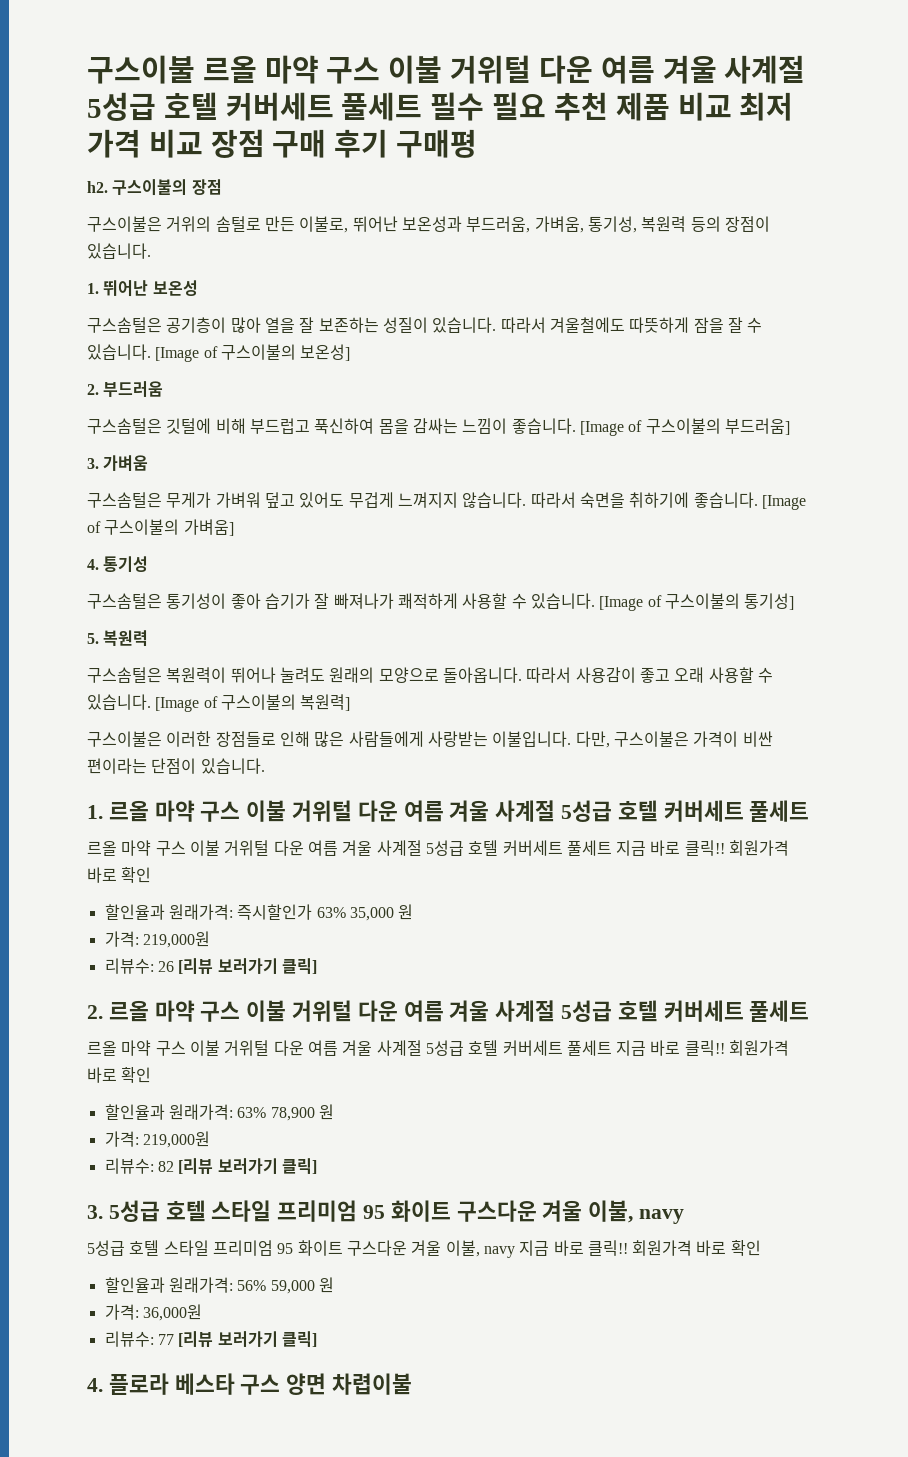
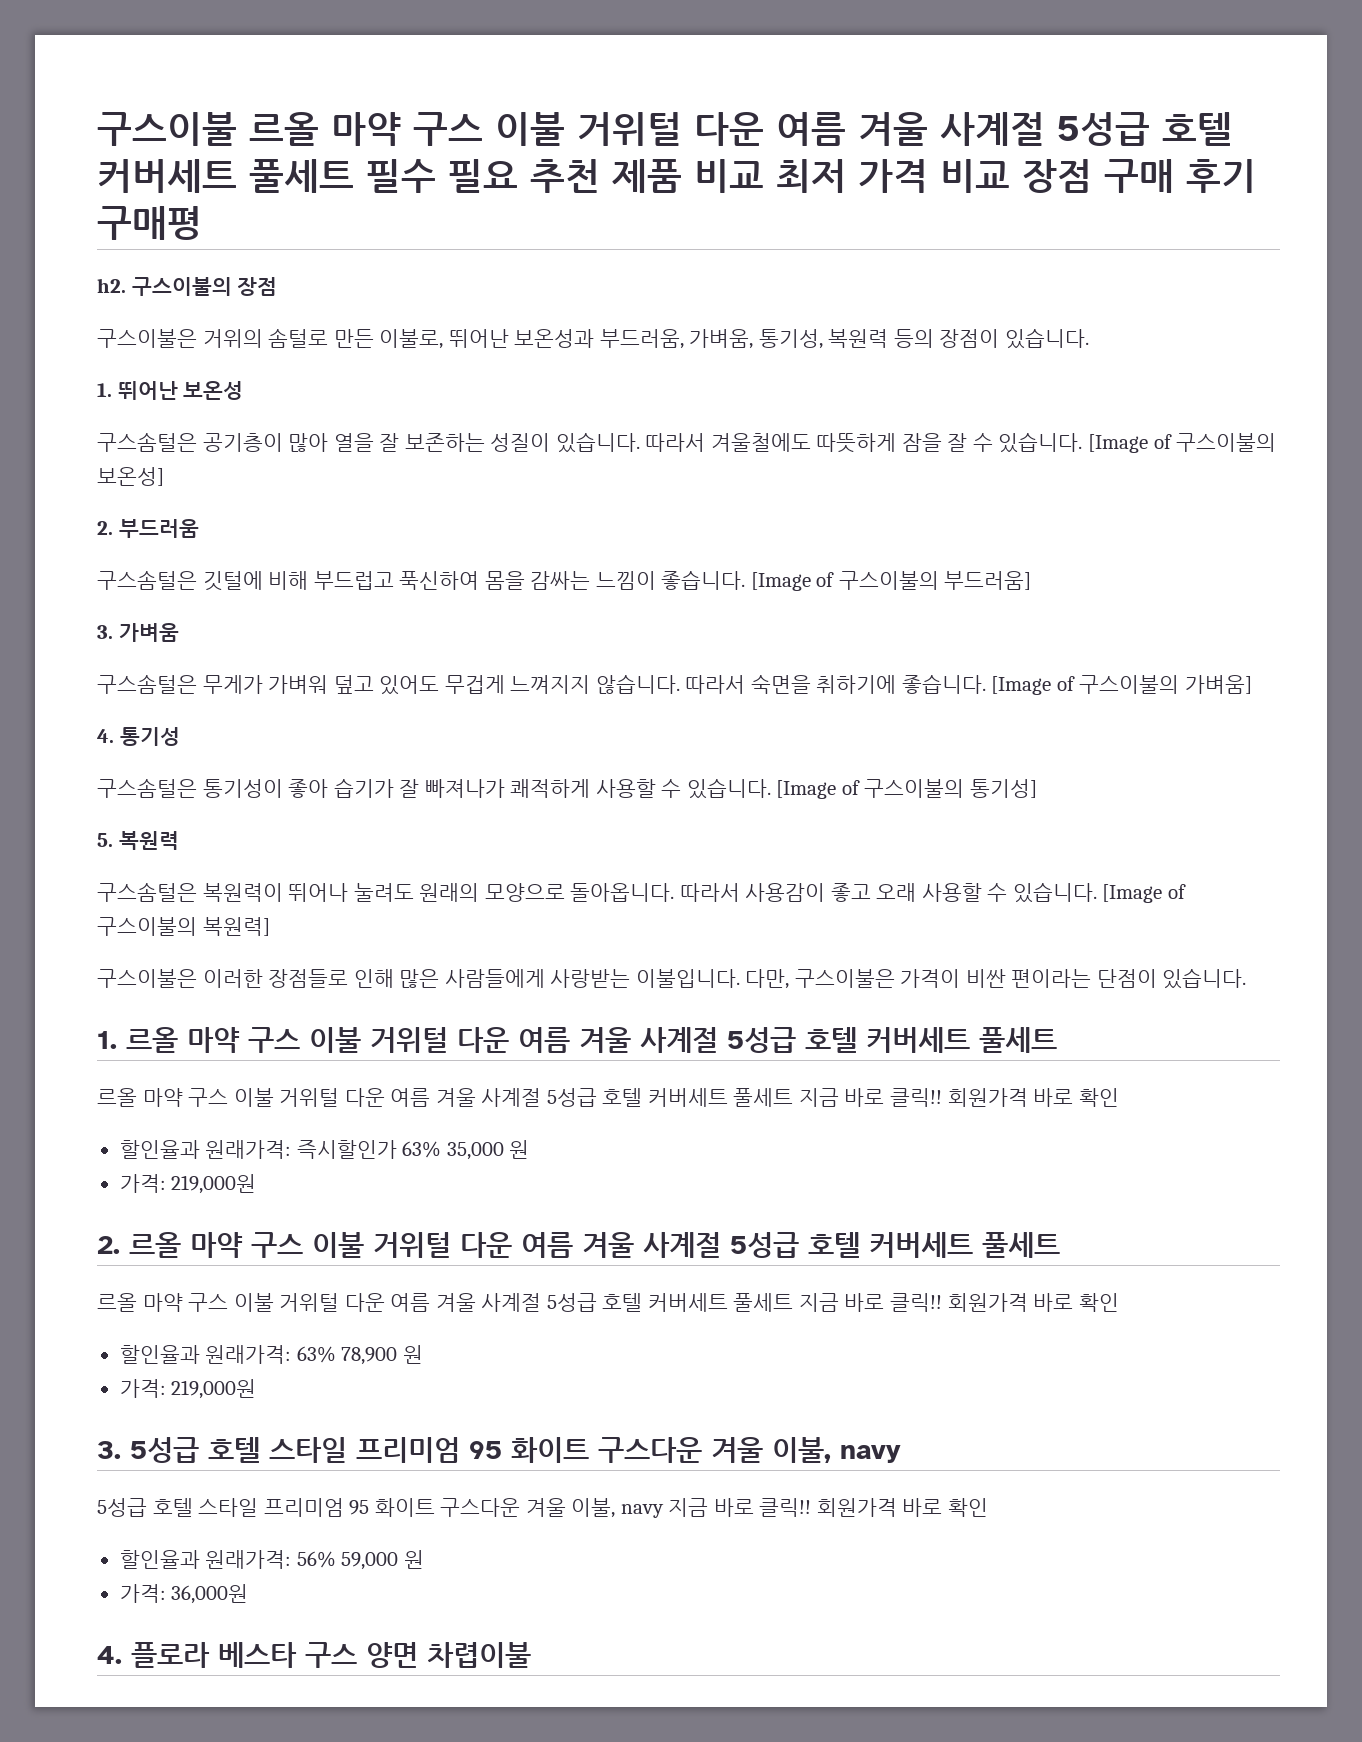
[104,958,317,974] // 리뷰수: 26 [리뷰 보러가기 클릭] -> (257, 1184) none
[104,1158,317,1174] // 리뷰수: 82 [리뷰 보러가기 클릭] -> (257, 1389) none
[104,1331,317,1347] // 리뷰수: 77 [리뷰 보러가기 클릭] -> (249, 1594) none

